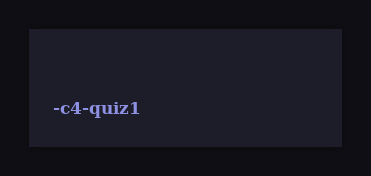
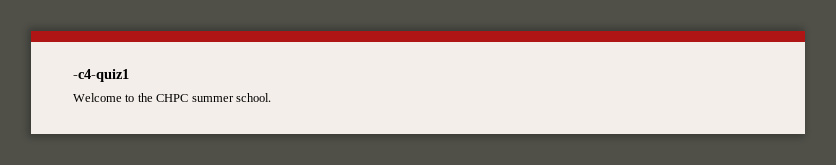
(141, 110) none -> [73,93,271,102] // Welcome to the CHPC summer school.

